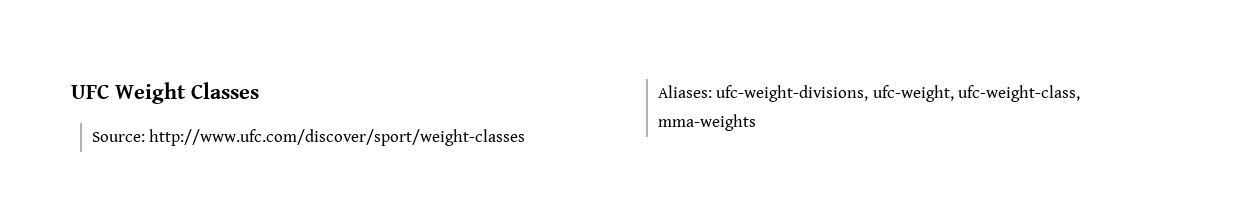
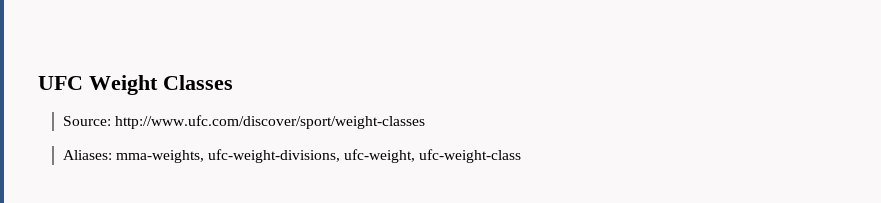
(712, 91) none -> [115,150,204,163] mma-weights,
[958,85,1081,102] [657,114,756,131] ufc-weight-class, mma-weights -> [419,149,522,163] ufc-weight-class

